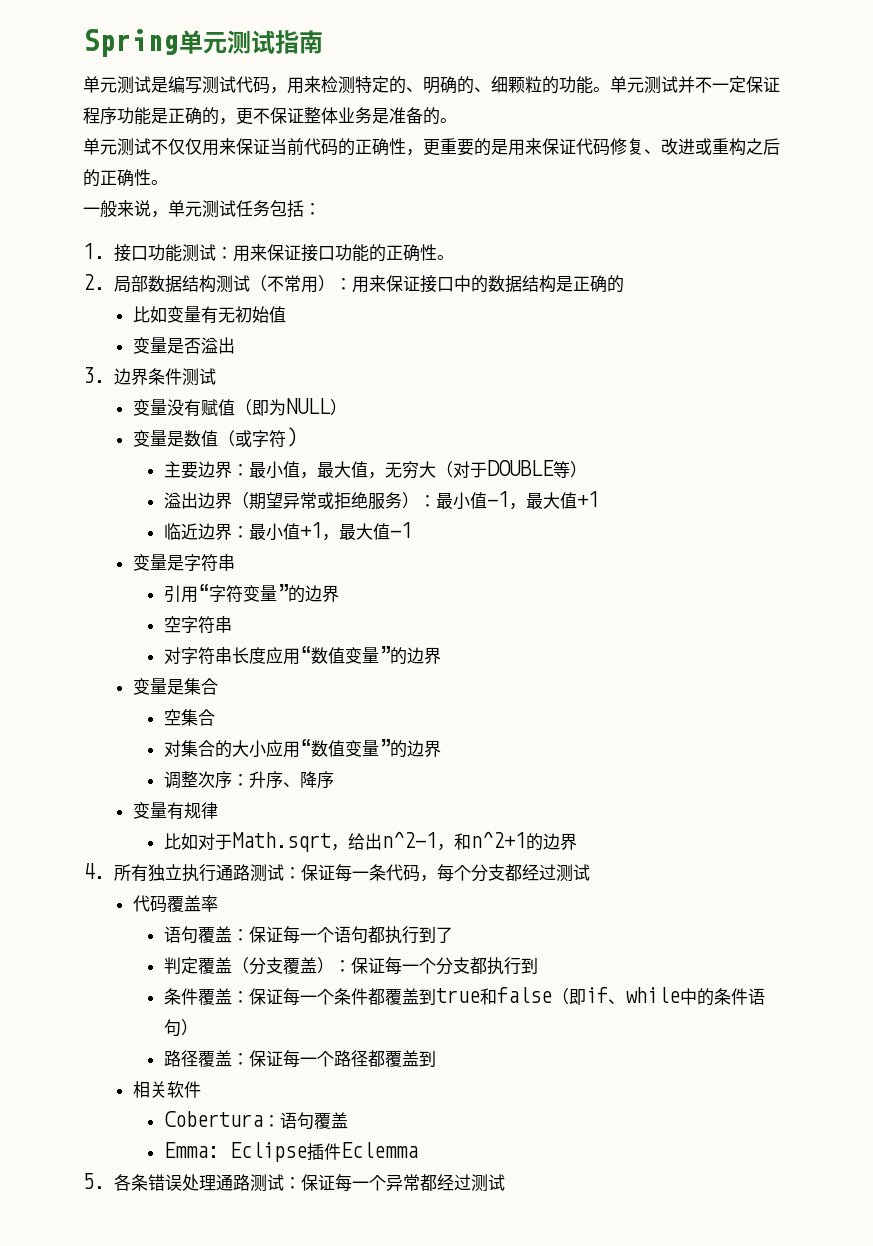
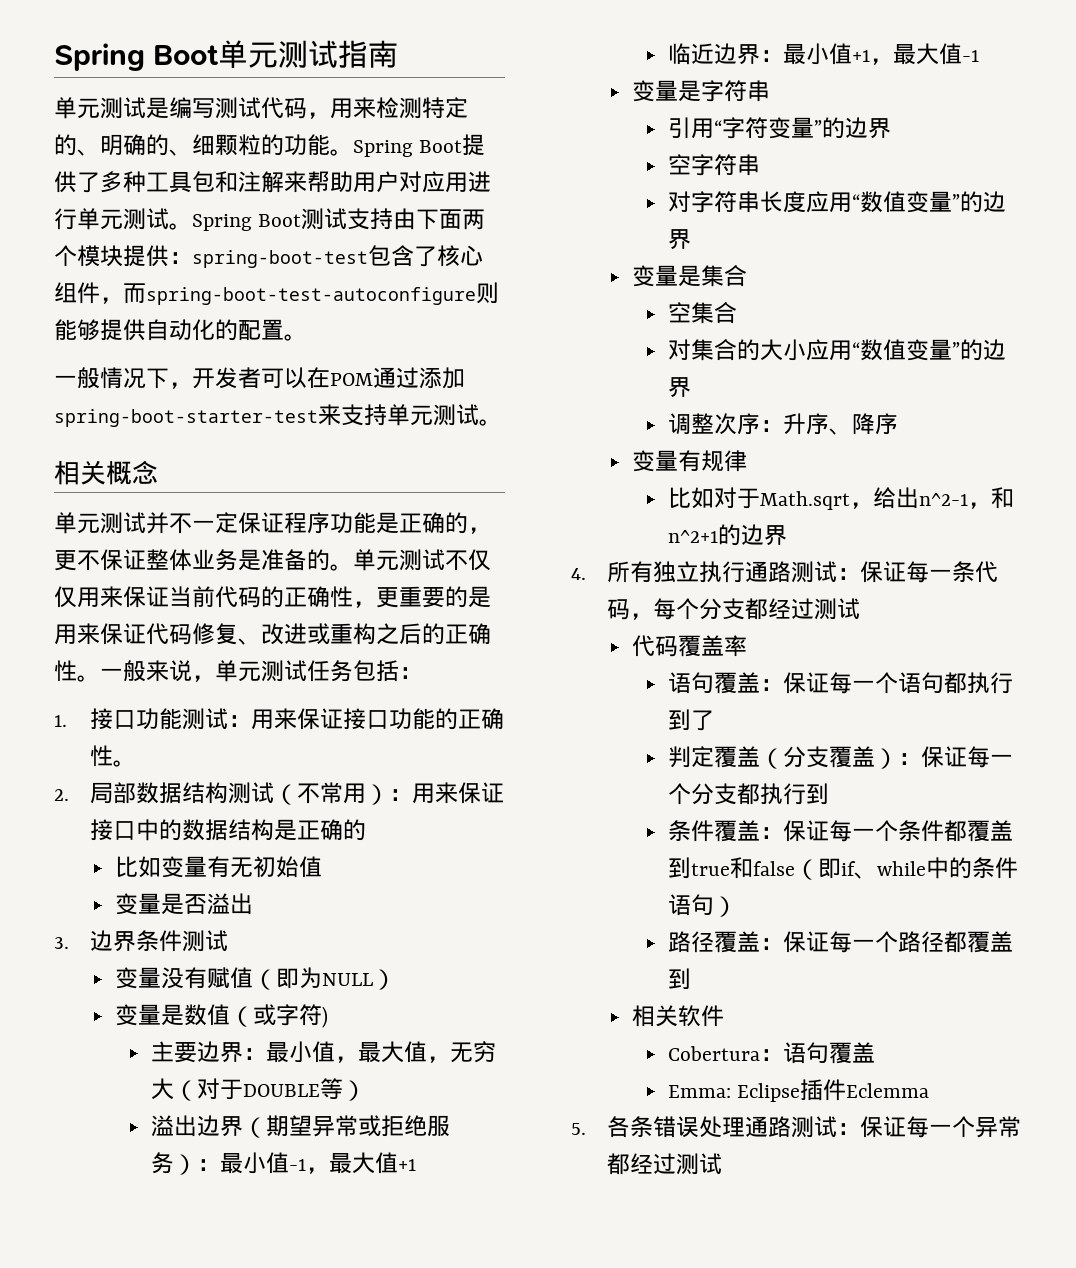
[83,29,179,57] Spring -> [54,43,220,71] Spring Boot
(610, 89) none -> [353,134,486,157] [54,171,491,193] [54,208,486,231] [54,245,483,268] [54,282,499,305] [54,319,307,341] [54,367,465,389] [54,404,502,427] [54,460,158,485] Spring Boot提供了多种工具包和注解来帮助用户对应用进行单元测试。Spring Boot测试支持由下面两个模块提供：spring-boot-test包含了核心组件，而spring-boot-test-autoconfigure则能够提供自动化的配置。 // 一般情况下，开发者可以在POM通过添加spring-boot-starter-test来支持单元测试。 // 相关概念 //
(457, 120) // -> (353, 567) none
(168, 182) // -> (100, 678) none

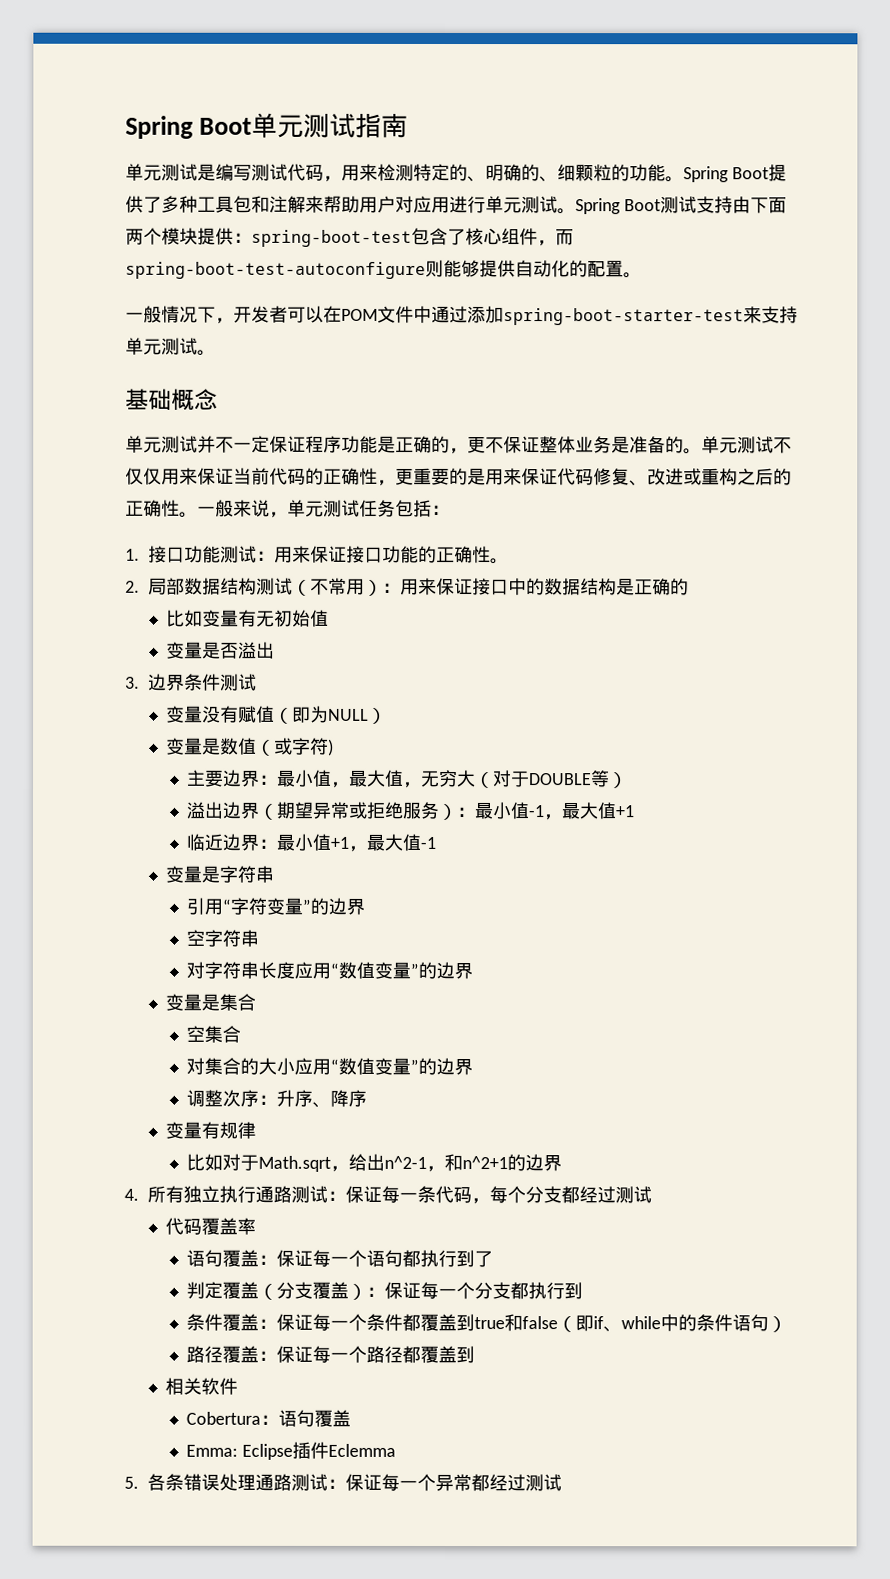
(373, 379) none -> [377,305,432,323] 文件中
[54,460,106,485] 相关 -> [125,388,172,411] 基础

